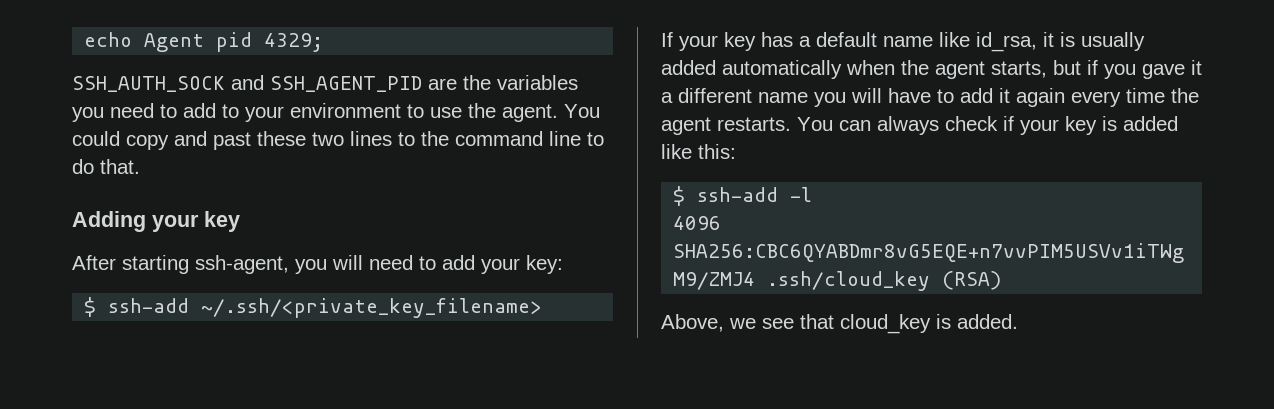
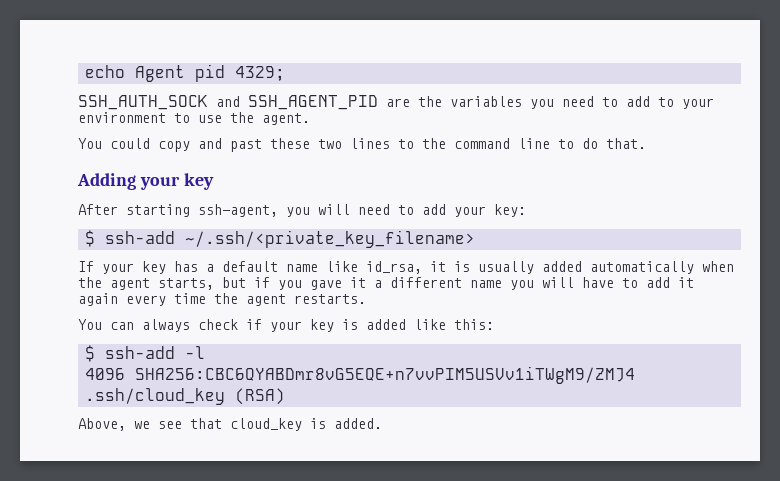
(558, 113) none -> (310, 119) //
(791, 124) none -> (366, 299) //

